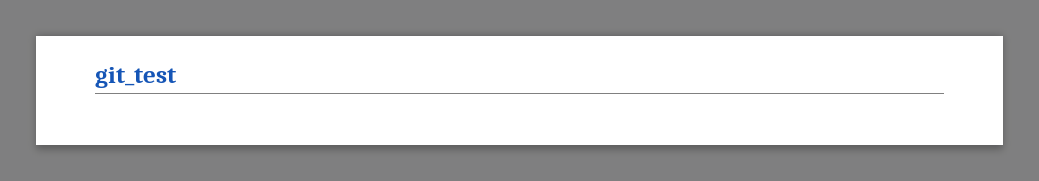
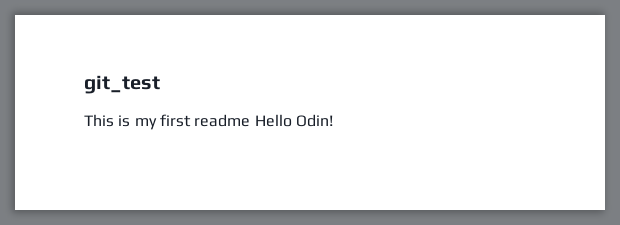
(177, 77) none -> [84,114,333,130] // This is my first readme Hello Odin!

